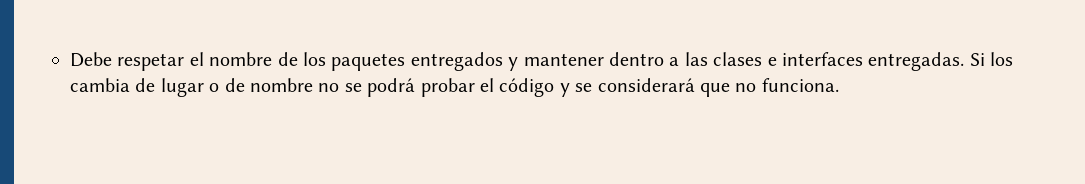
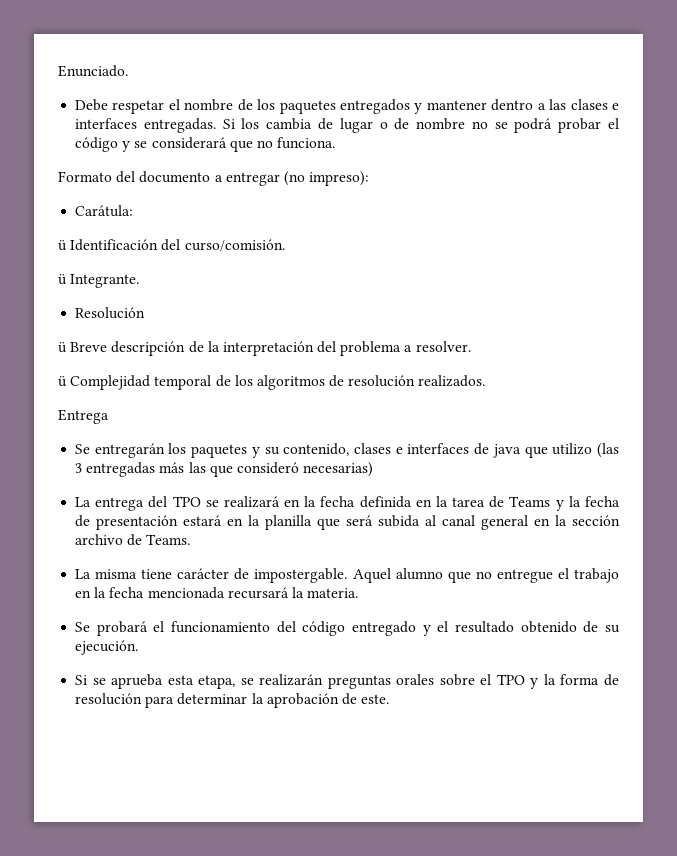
(70, 59) none -> [58,65,128,77] Enunciado. //
(839, 85) none -> [58,171,370,186] [75,205,134,217] [58,239,285,251] [58,274,140,288] [75,307,146,319] [58,341,471,356] [58,375,486,390] [58,409,109,424] [75,443,620,458] [75,462,374,477] [75,496,621,511] [75,515,620,530] [75,534,191,546] [75,568,619,583] [75,587,359,599] [75,621,621,636] [75,640,139,655] [75,674,620,689] [75,693,390,708] // Formato del documento a entregar (no impreso): // Carátula: // ü Identificación del curso/comisión. // ü Integrante. // Resolución // ü Breve descripción de la interpretación del problema a resolver. // ü Complejidad temporal de los algoritmos de resolución realizados. // Entrega // Se entregarán los paquetes y su contenido, clases e interfaces de java que utilizo (las 3 entregadas más las que consideró necesarias) // La entrega del TPO se realizará en la fecha definida en la tarea de Teams y la fecha de presentación estará en la planilla que será subida al canal general en la sección archivo de Teams. // La misma tiene carácter de impostergable. Aquel alumno que no entregue el trabajo en la fecha mencionada recursará la materia. // Se probará el funcionamiento del código entregado y el resultado obtenido de su ejecución. // Si se aprueba esta etapa, se realizarán preguntas orales sobre el TPO y la forma de resolución para determinar la aprobación de este.

